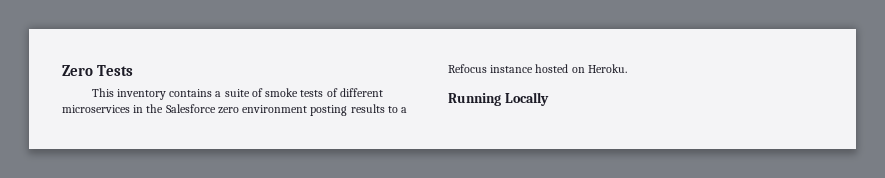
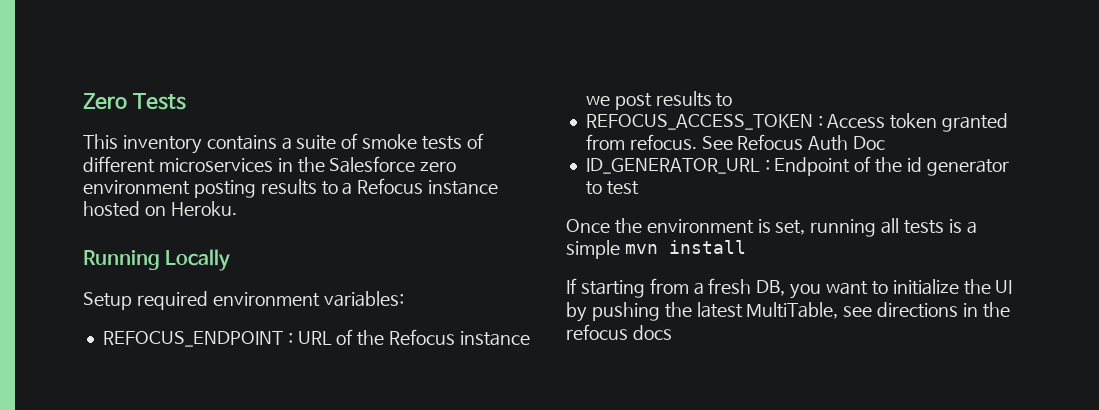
(549, 99) none -> [83,291,404,310] [102,329,530,347] [585,91,733,110] [585,113,1009,132] [585,134,886,151] [585,156,1009,176] [585,181,639,195] [566,218,977,237] [566,240,746,259] [566,278,1013,299] [566,302,1010,322] [566,324,672,340] // Setup required environment variables: // REFOCUS_ENDPOINT : URL of the Refocus instance we post results to // REFOCUS_ACCESS_TOKEN : Access token granted from refocus. See Refocus Auth Doc // ID_GENERATOR_URL : Endpoint of the id generator to test // Once the environment is set, running all tests is a simple mvn install // If starting from a fresh DB, you want to initialize the UI by pushing the latest MultiTable, see directions in the refocus docs

